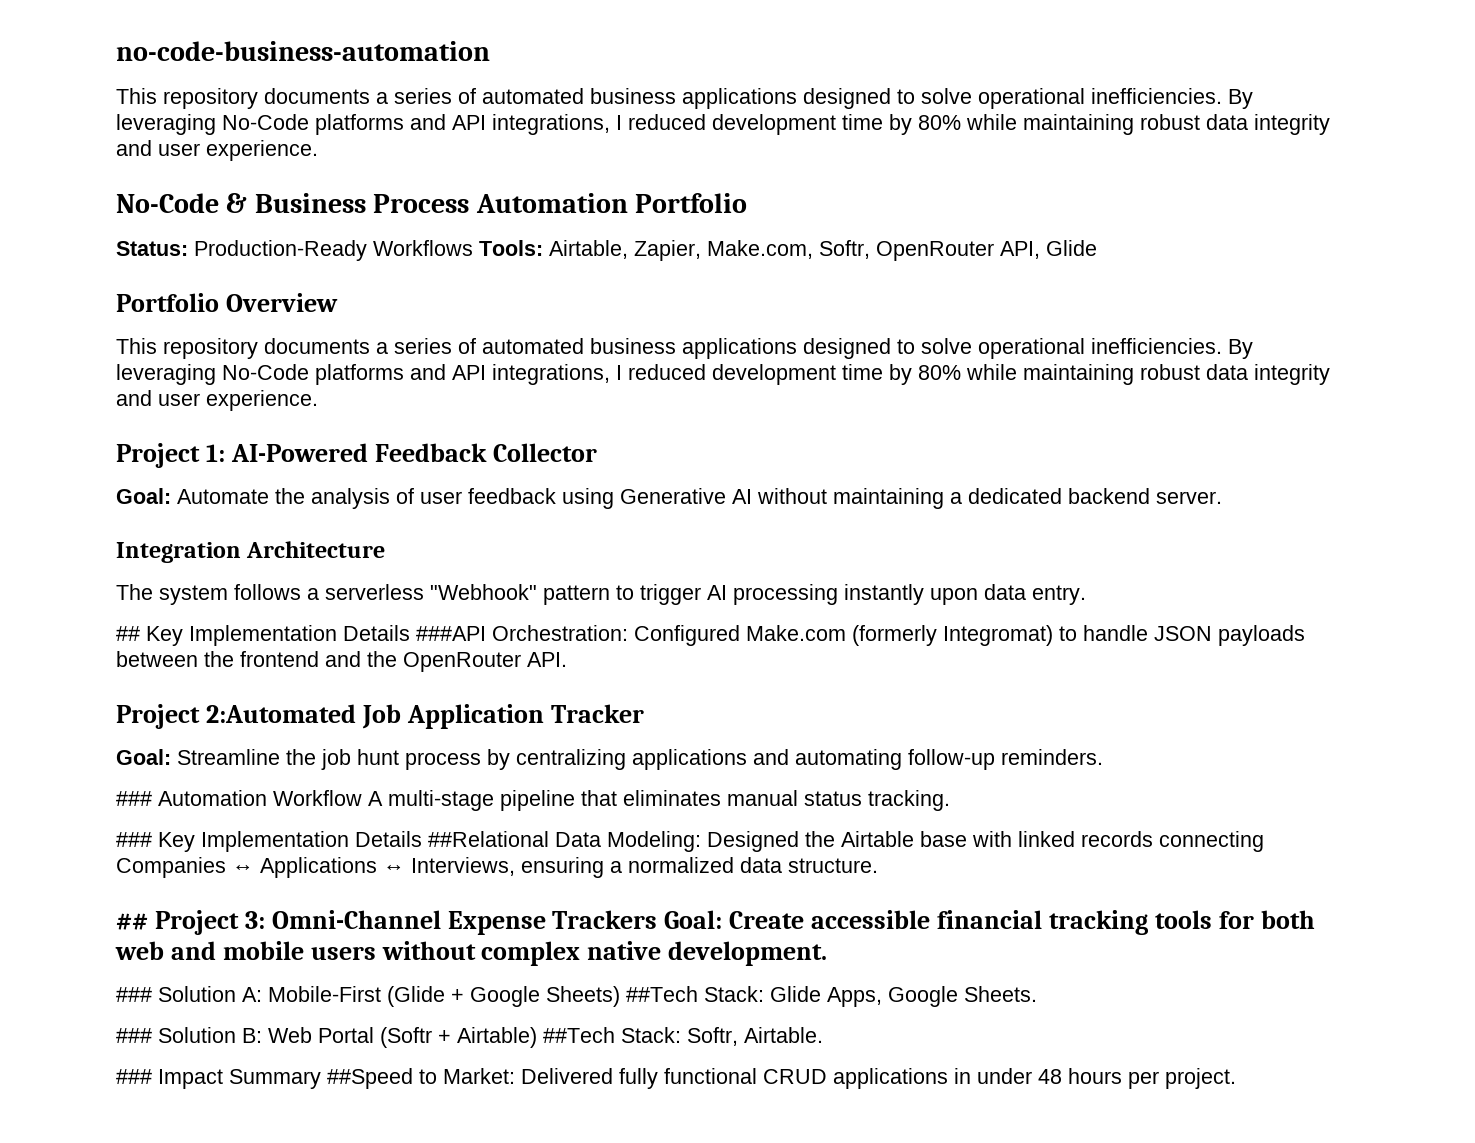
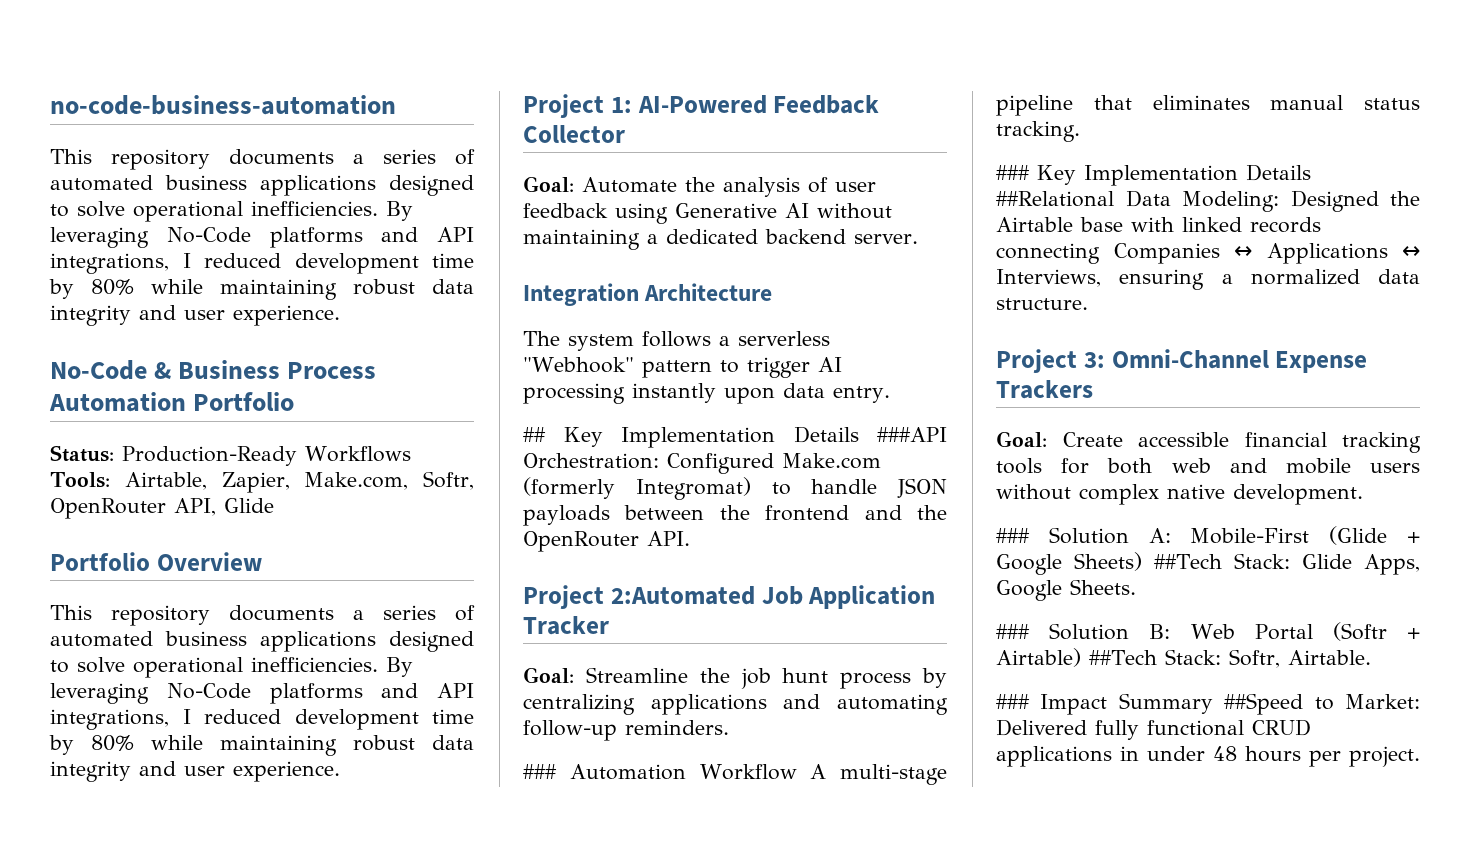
[116,913,148,930] ## -> (1088, 304) none
(658, 919) none -> (1093, 389) //

